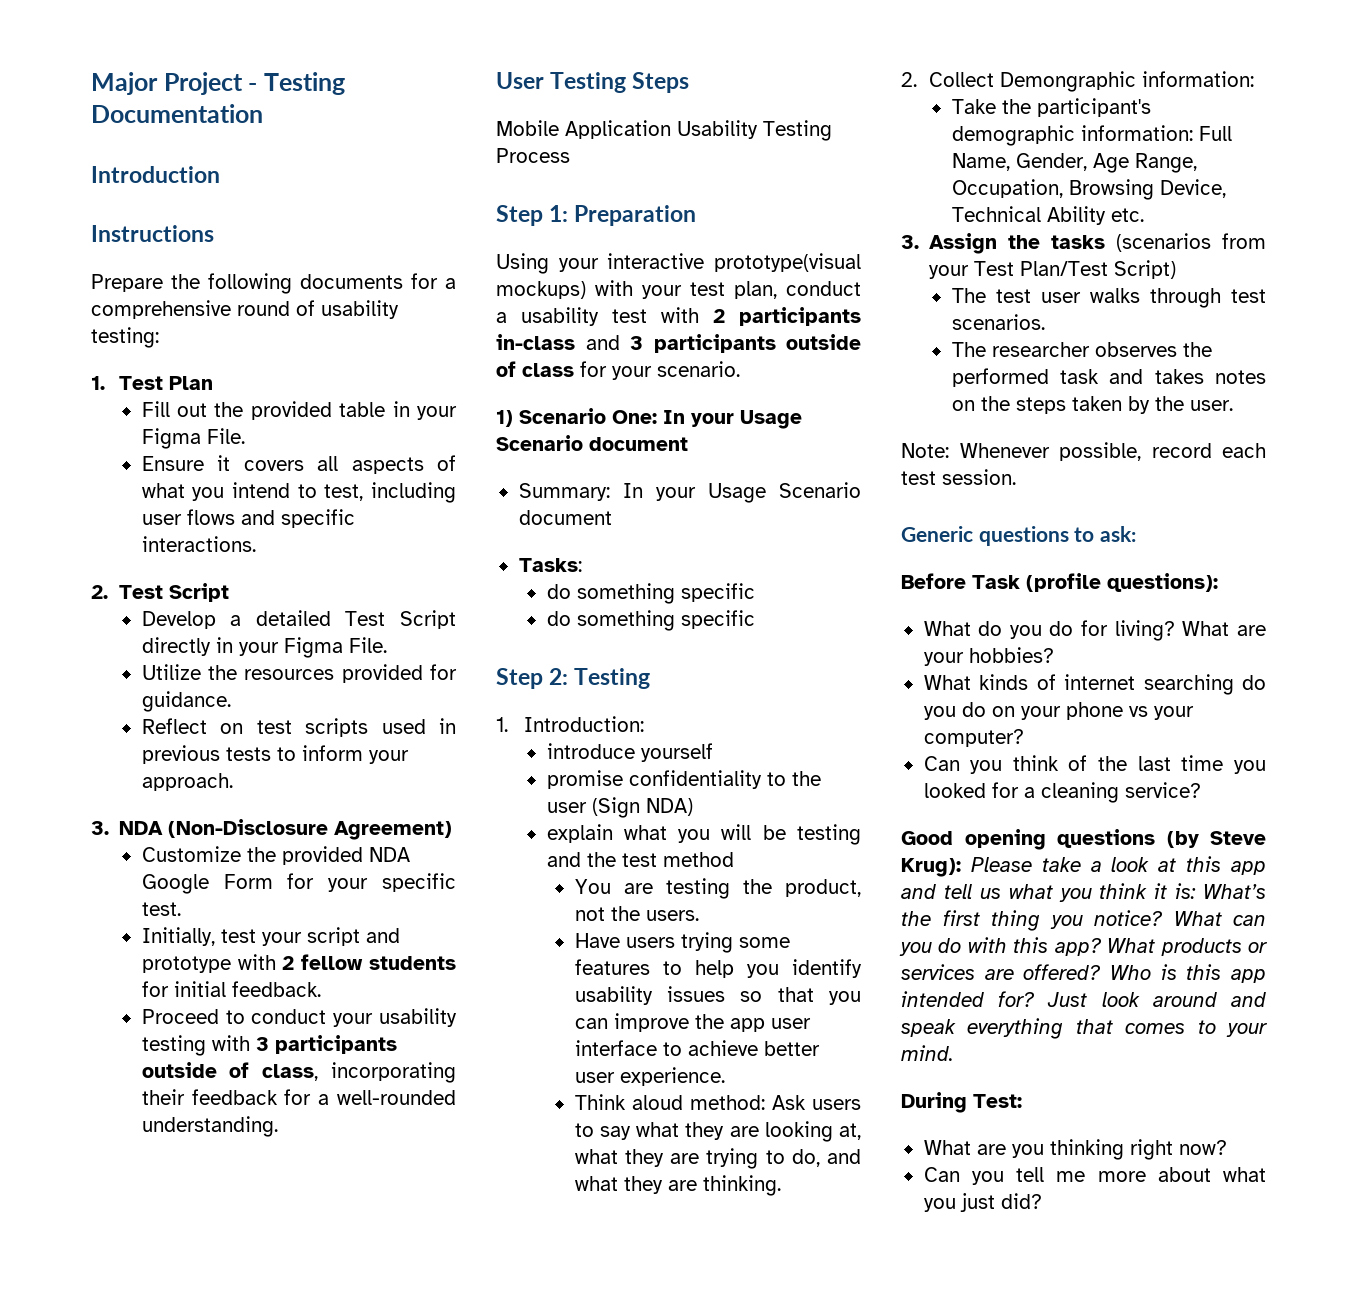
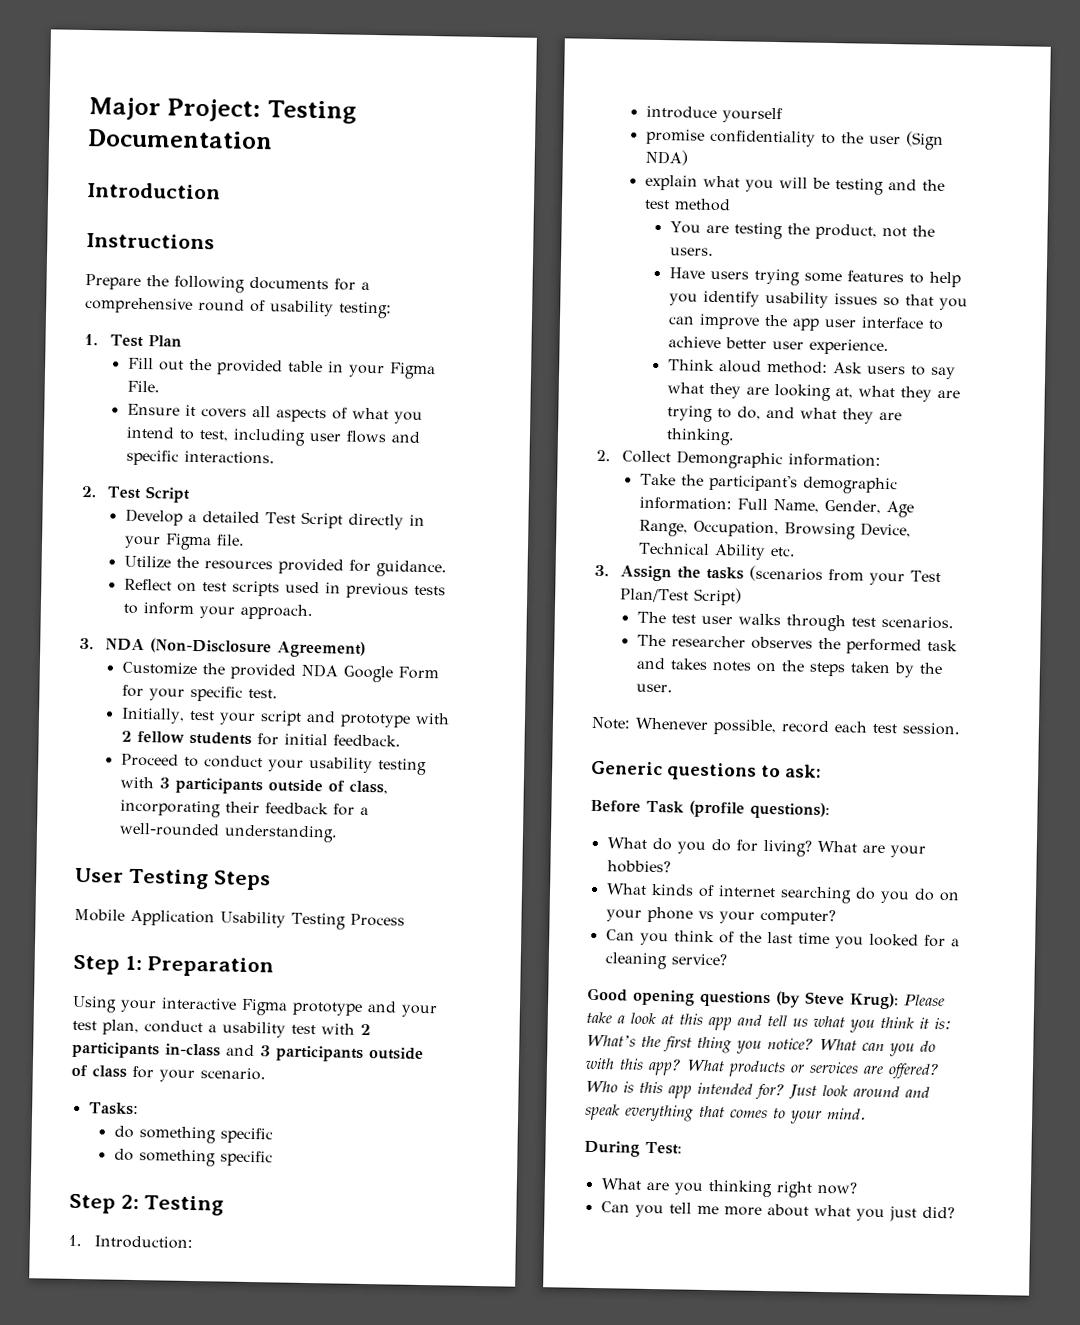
[163,72,258,95] Project - -> [166,98,261,123] Project:
[348,637,387,653] File. -> [215,534,245,546] file.
[714,253,861,272] [496,280,633,299] prototype(visual mockups) with -> [241,998,397,1016] Figma prototype and
[496,408,802,429] [496,435,688,451] [518,482,861,503] [518,510,612,525] // 1) Scenario One: In your Usage Scenario document // Summary: In your Usage Scenario document -> (266, 1074) none

